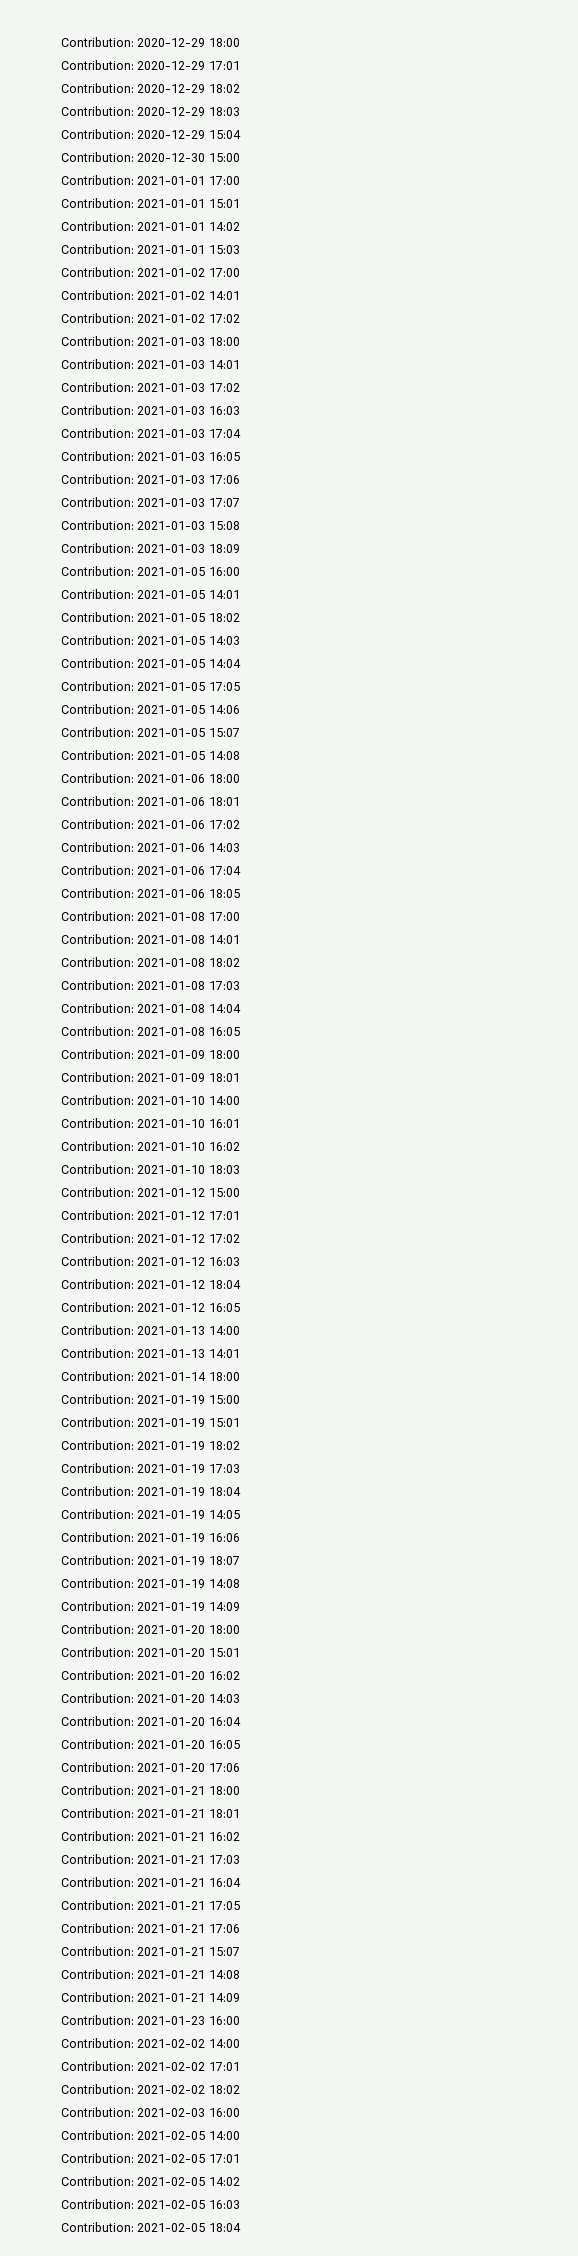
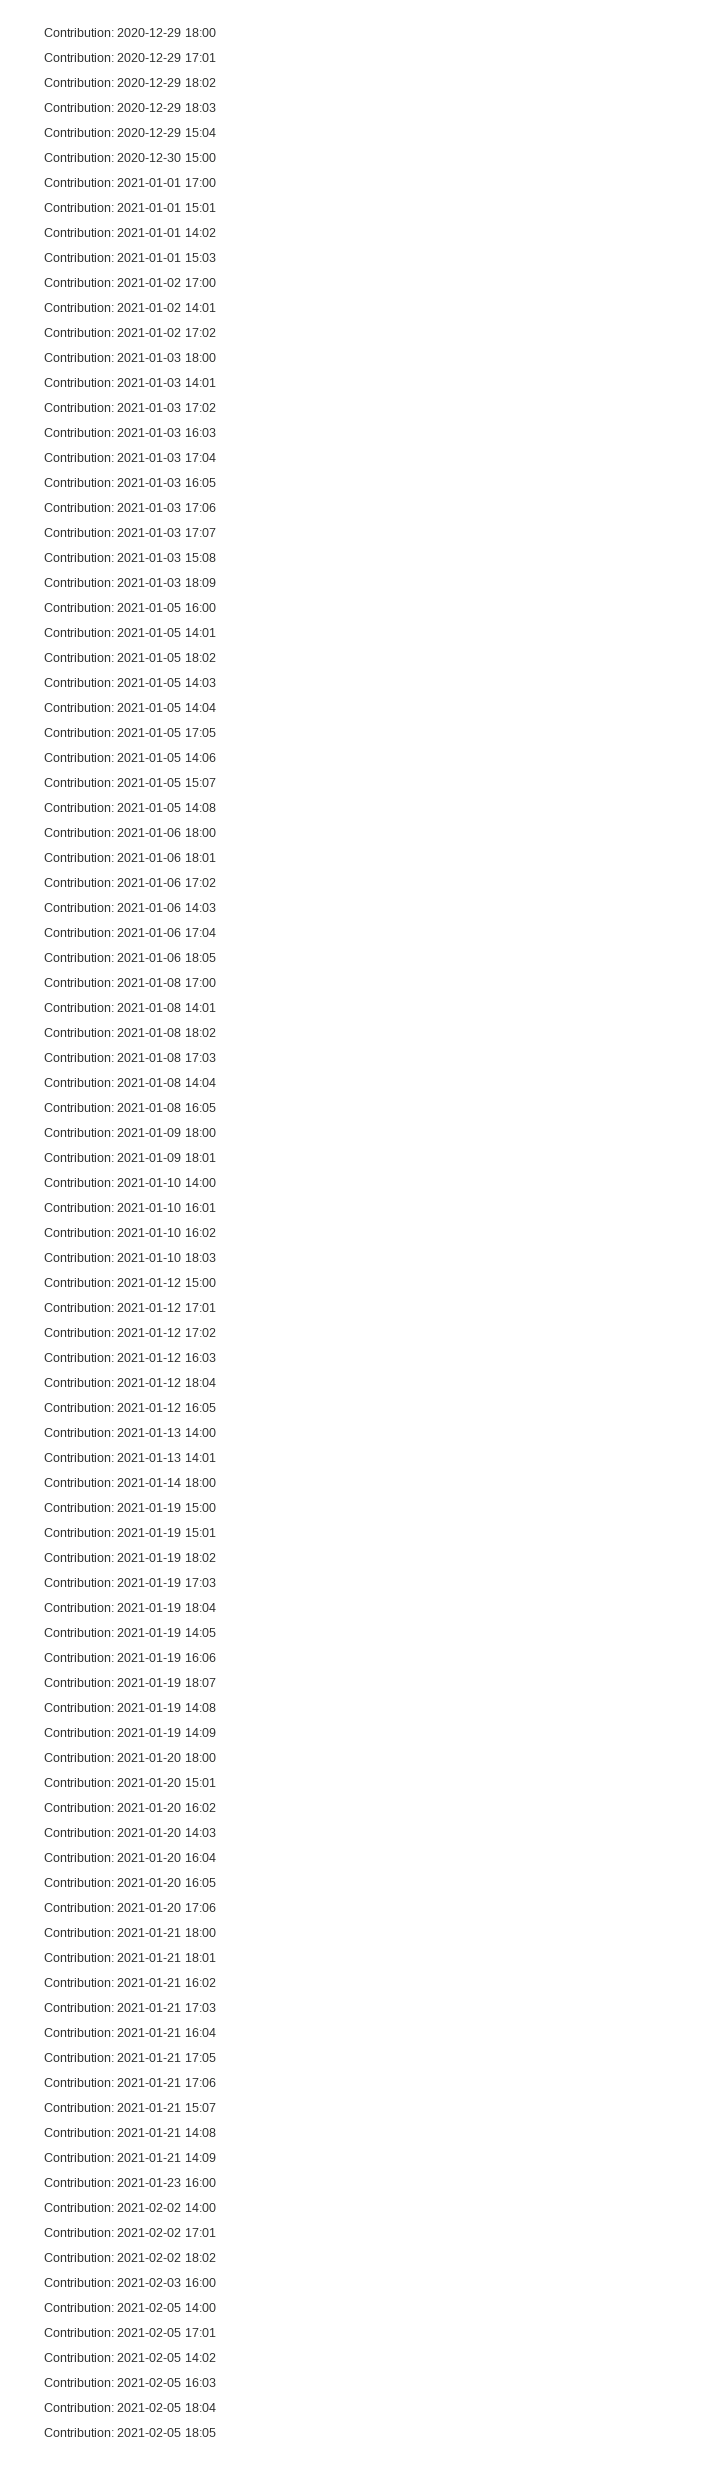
(241, 2227) none -> [44,2428,216,2437] // Contribution: 2021-02-05 18:05

